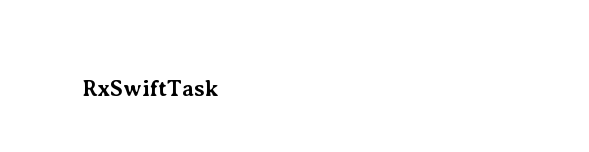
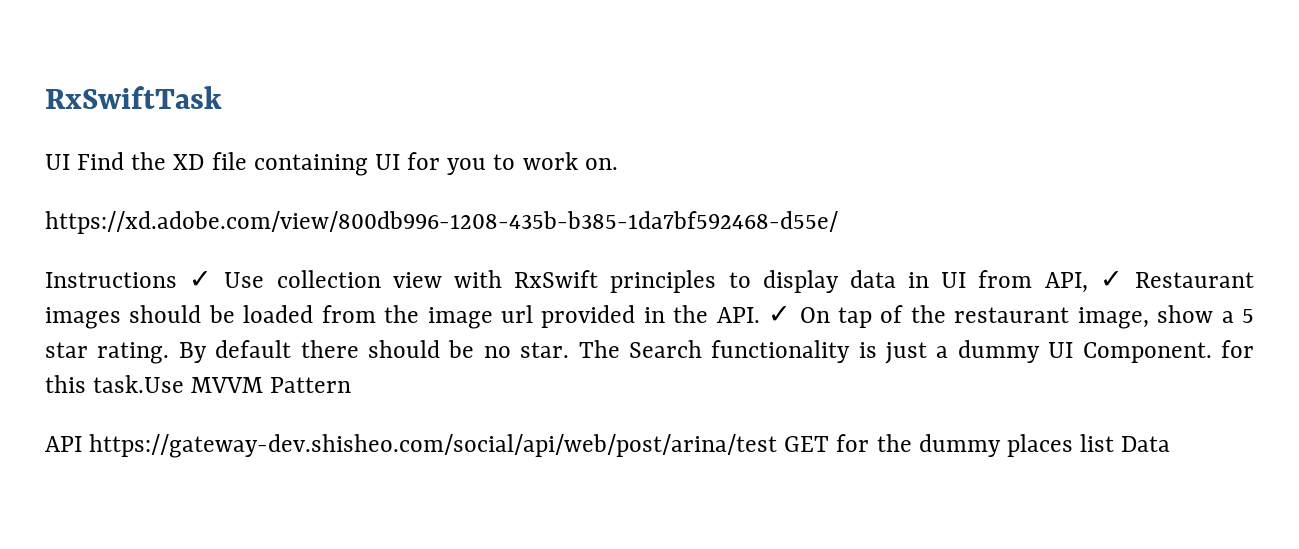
(219, 88) none -> [45,152,618,176] [45,211,838,234] [45,270,1254,293] [45,305,1254,329] [45,340,1255,364] [45,375,352,393] [45,434,1171,458] // UI Find the XD file containing UI for you to work on. // https://xd.adobe.com/view/800db996-1208-435b-b385-1da7bf592468-d55e/ // Instructions ✓ Use collection view with RxSwift principles to display data in UI from API, ✓ Restaurant images should be loaded from the image url provided in the API. ✓ On tap of the restaurant image, show a 5 star rating. By default there should be no star. The Search functionality is just a dummy UI Component. for this task.Use MVVM Pattern // API https://gateway-dev.shisheo.com/social/api/web/post/arina/test GET for the dummy places list Data

